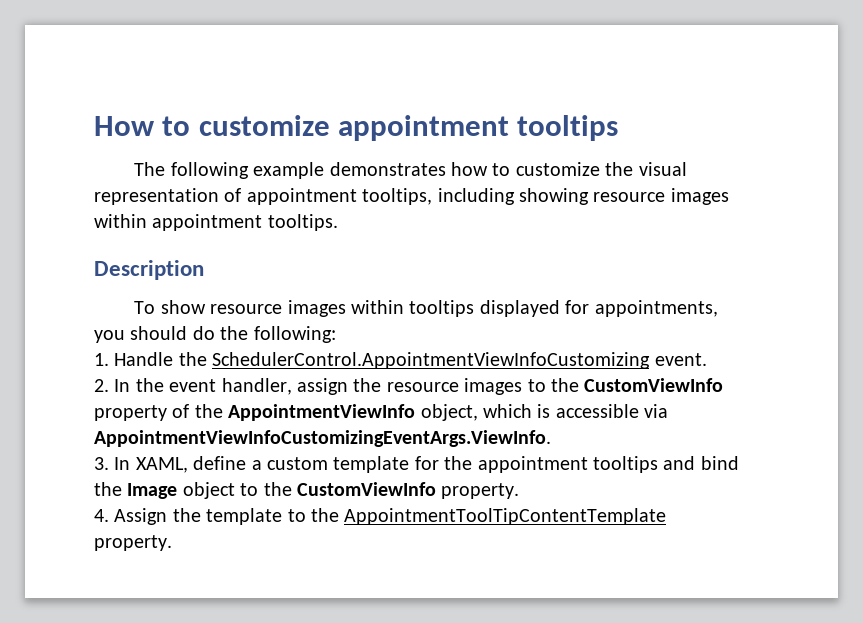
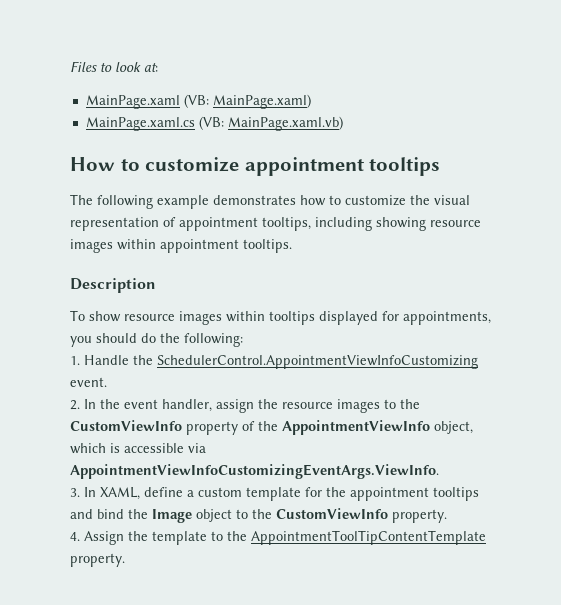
(94, 126) none -> [70,61,158,72] [85,94,311,109] [85,116,343,131] Files to look at: // MainPage.xaml (VB: MainPage.xaml) // MainPage.xaml.cs (VB: MainPage.xaml.vb) //

